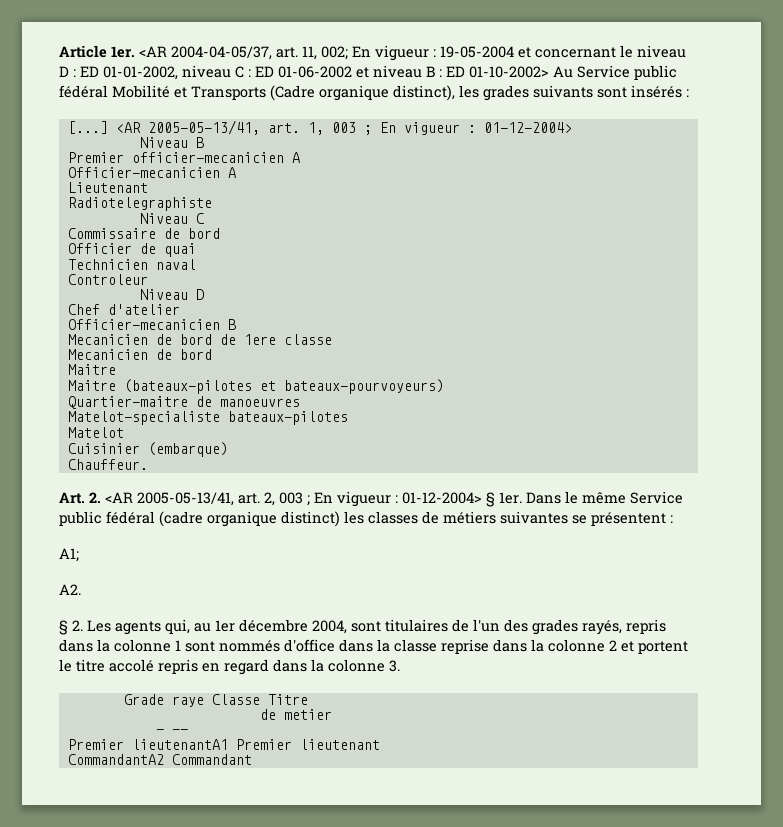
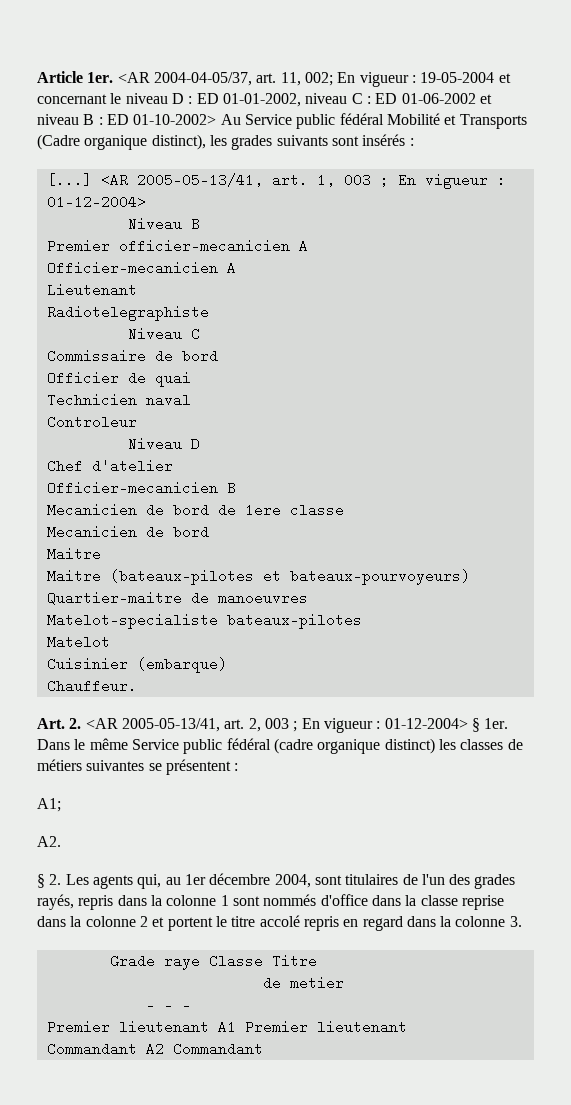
[171,729,188,734] [67,739,228,750] -- // Premier lieutenantA1 -> [163,998,191,1012] [46,1020,236,1034] - - // Premier lieutenant A1
[67,754,164,765] CommandantA2 -> [46,1042,164,1056] Commandant A2

